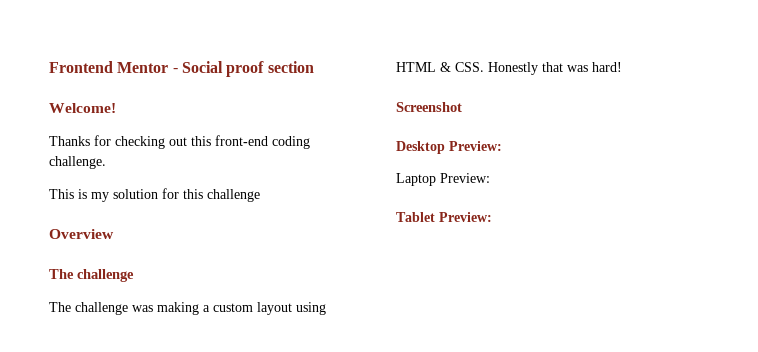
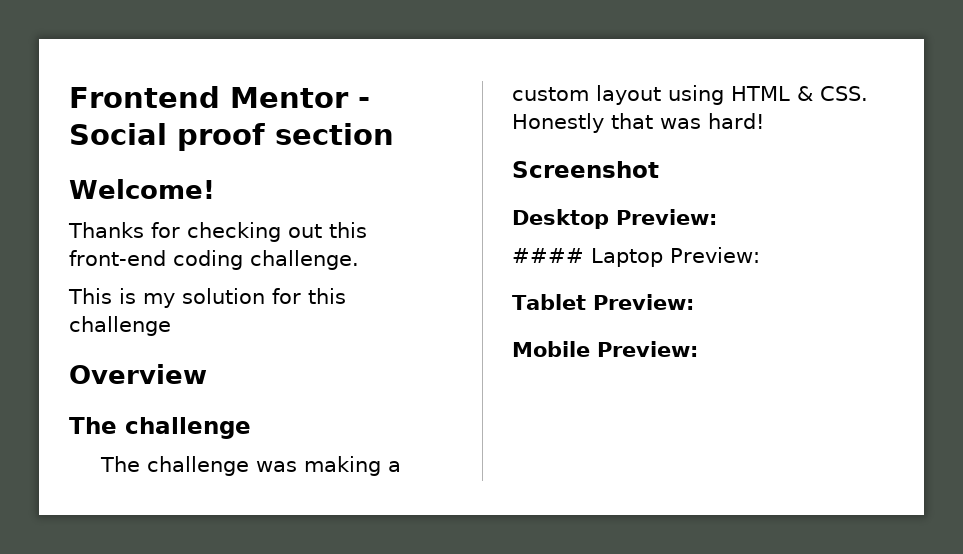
(502, 146) none -> [512,248,584,263] ####
(492, 217) none -> [512,341,698,357] // Mobile Preview:

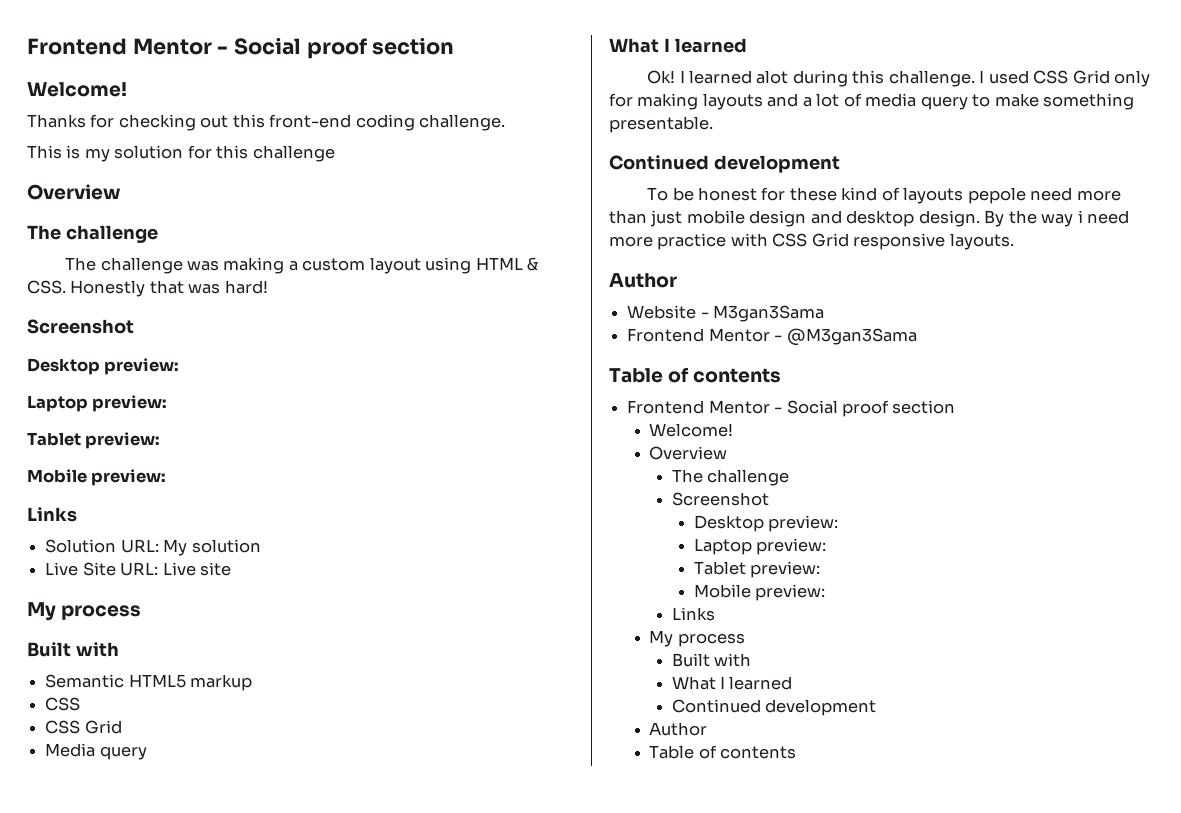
[616,209,717,225] [512,247,760,267] [512,294,694,310] [512,341,698,357] Preview: // #### Laptop Preview: // Tablet Preview: // Mobile Preview: -> [104,358,180,375] [27,395,168,412] [27,432,161,449] [27,469,167,486] [27,507,77,522] [45,539,261,556] [45,562,231,576] [27,602,142,621] [27,642,119,657] [45,674,253,691] [45,697,81,711] [45,720,122,734] [45,743,147,760] [609,38,747,53] [647,70,1151,87] [609,93,1135,110] [609,116,713,133] [609,155,840,173] [647,187,1121,204] [609,210,1130,227] [609,233,1014,250] [609,273,677,288] [627,305,825,322] [627,328,917,346] [609,367,782,383] [627,400,956,417] [649,423,734,437] [649,446,728,460] [671,469,790,486] [671,492,769,506] [693,515,839,532] [693,538,827,555] [693,561,821,578] [693,584,826,601] [671,607,715,621] [649,630,745,647] [671,653,752,667] [671,676,793,690] [671,699,877,716] [649,722,708,736] [649,745,797,759] preview: // Laptop preview: // Tablet preview: // Mobile preview: // Links // Solution URL: My solution // Live Site URL: Live site // My process // Built with // Semantic HTML5 markup // CSS // CSS Grid // Media query // What I learned // Ok! I learned alot during this challenge. I used CSS Grid only for making layouts and a lot of media query to make something presentable. // Continued development // To be honest for these kind of layouts pepole need more than just mobile design and desktop design. By the way i need more practice with CSS Grid responsive layouts. // Author // Website - M3gan3Sama // Frontend Mentor - @M3gan3Sama // Table of contents // Frontend Mentor - Social proof section // Welcome! // Overview // The challenge // Screenshot // Desktop preview: // Laptop preview: // Tablet preview: // Mobile preview: // Links // My process // Built with // What I learned // Continued development // Author // Table of contents

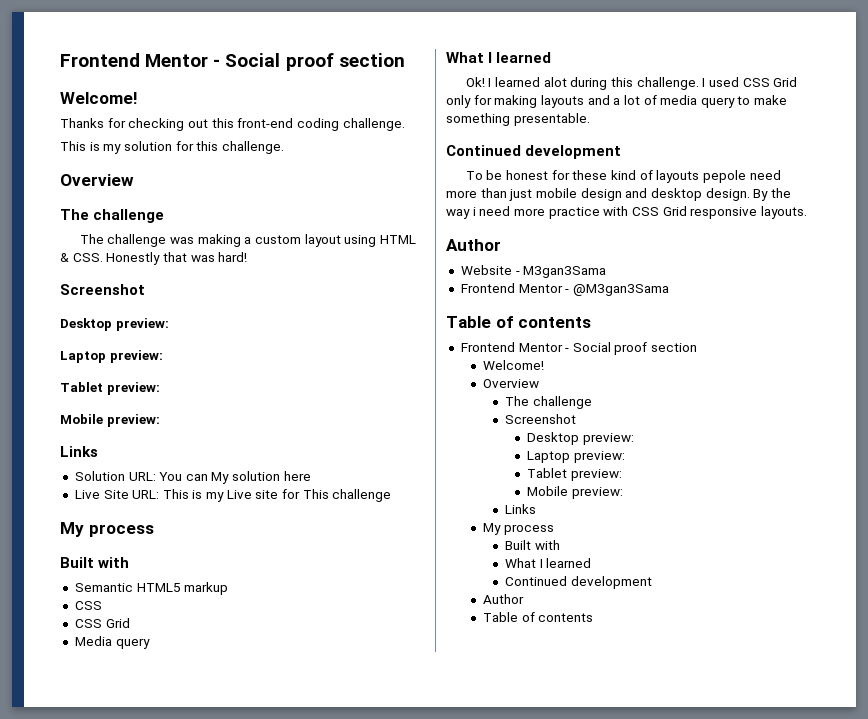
[252,145,335,162] challenge -> [221,141,284,154] challenge.
(159, 546) none -> [159,472,208,481] You can
(261, 546) none -> [283,471,311,481] here
(159, 569) none -> [162,489,225,502] This is my
(231, 569) none -> [282,489,392,502] for This challenge

